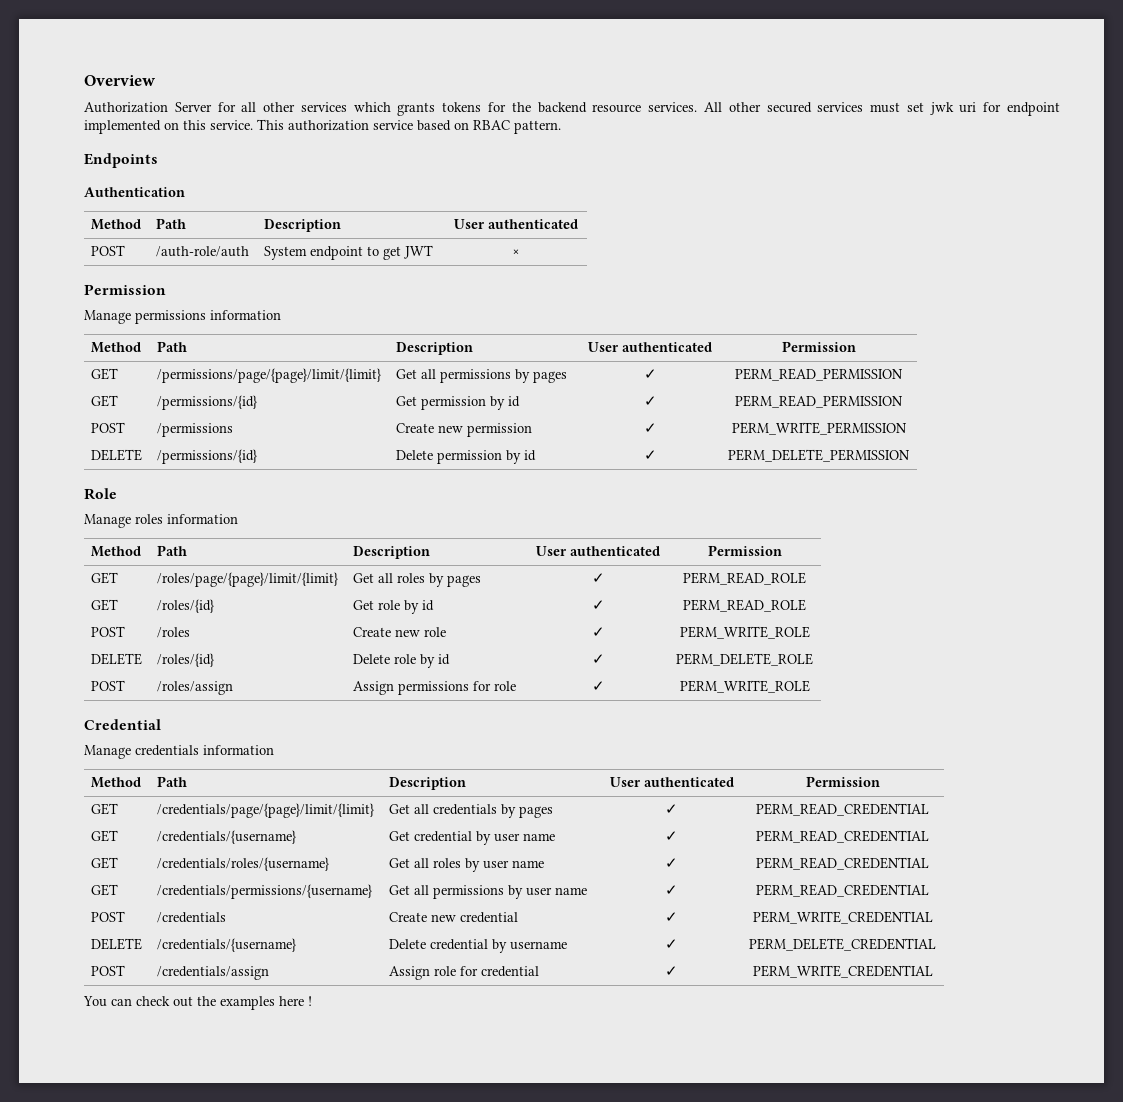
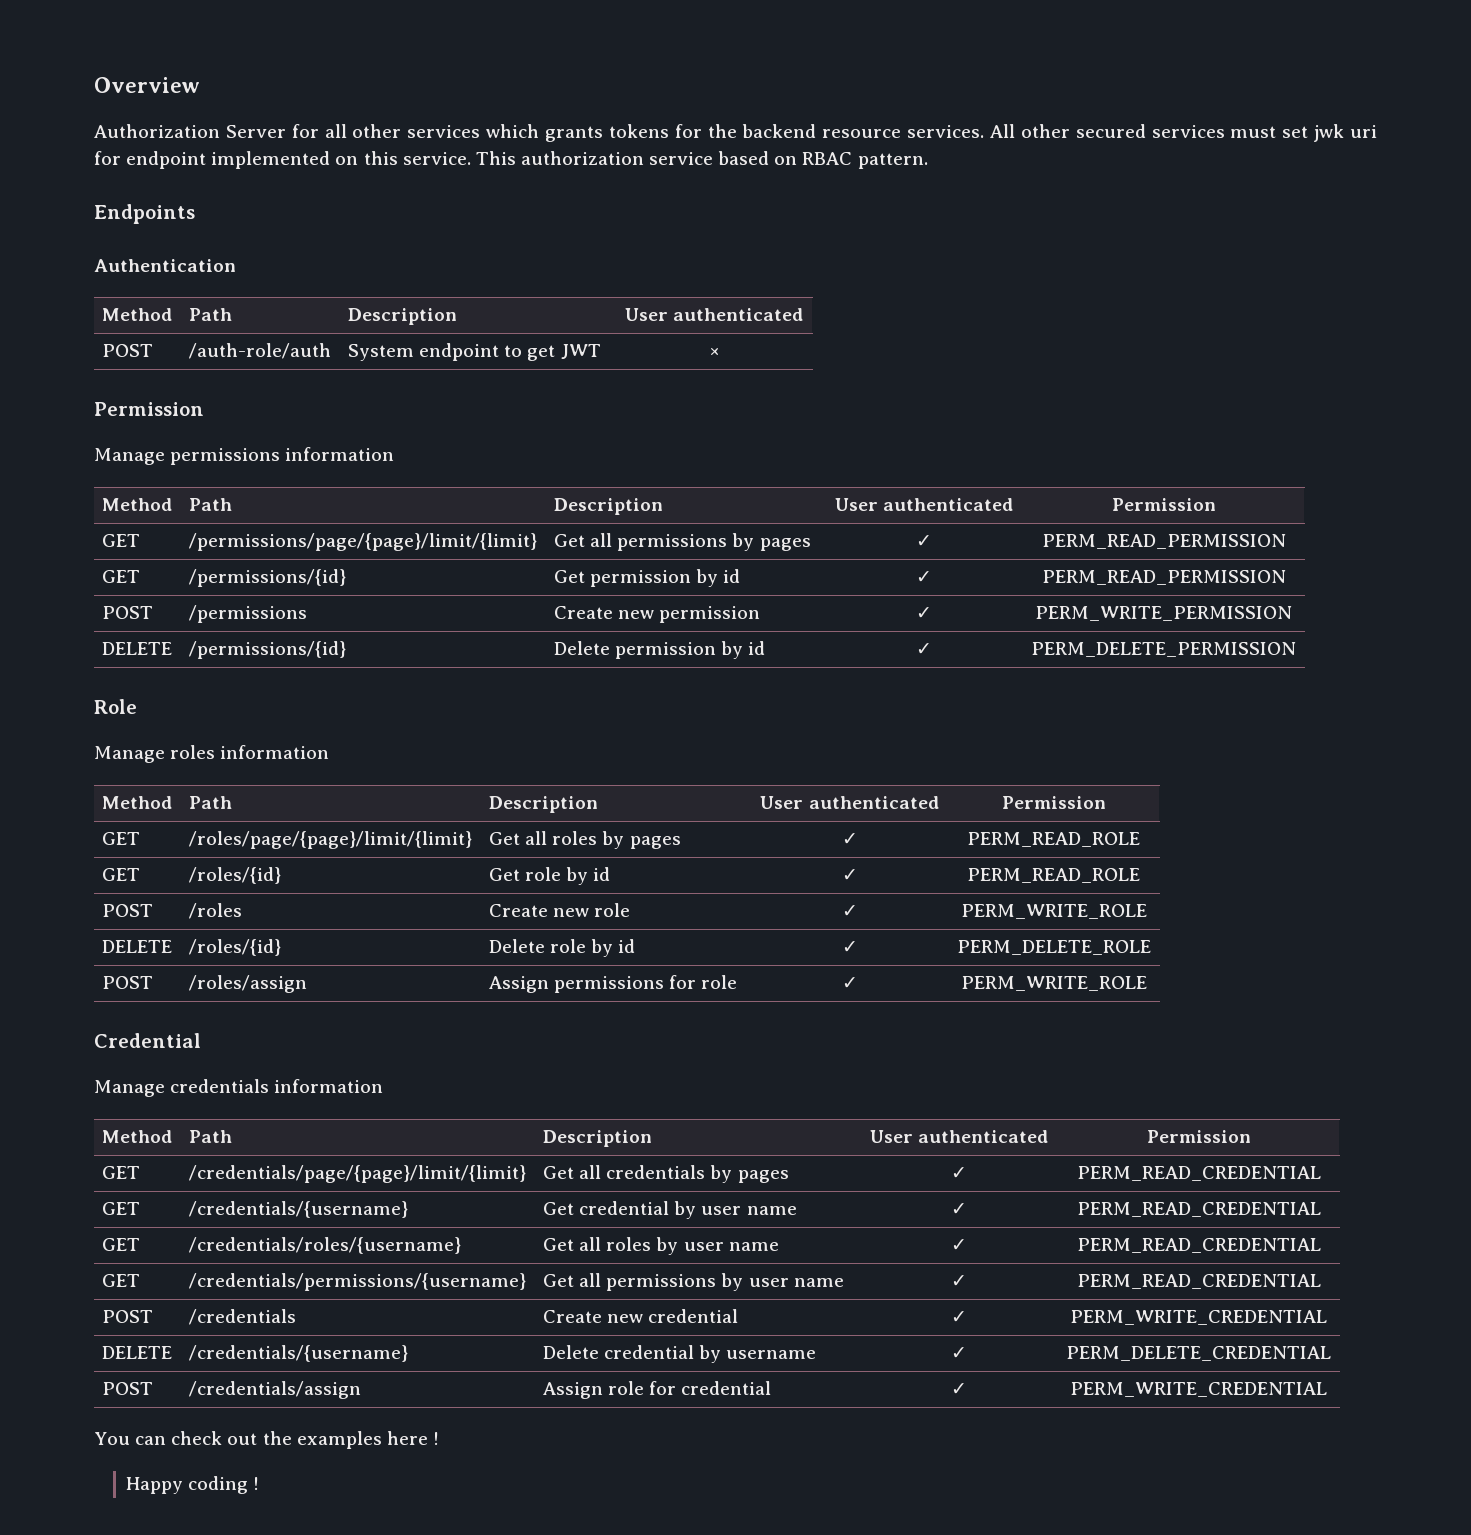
(312, 1001) none -> [126,1476,260,1494] // Happy coding !

